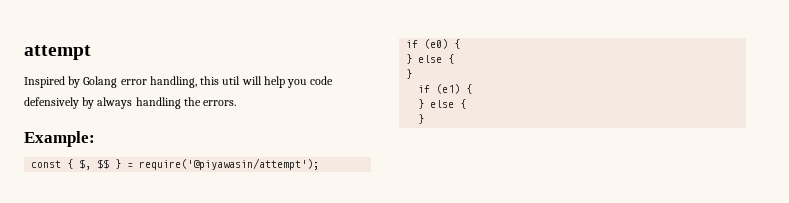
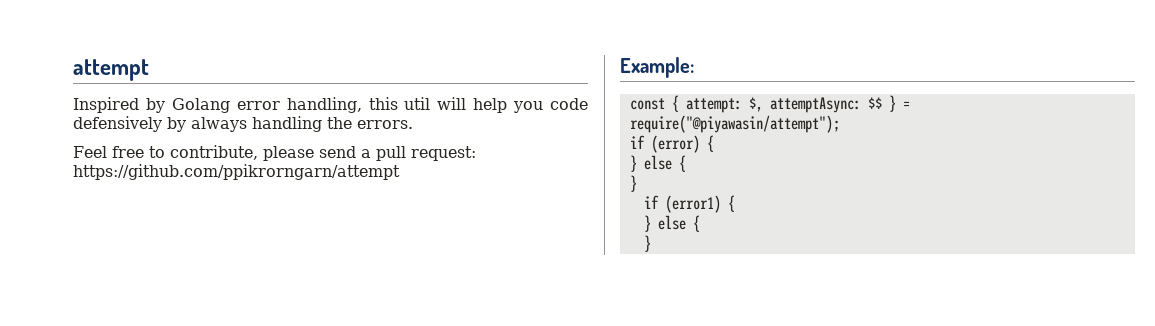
(237, 103) none -> [73,145,476,161] [73,164,400,180] // Feel free to contribute, please send a pull request: https://github.com/ppikrorngarn/attempt
[79,159,92,170] $, -> [685,97,861,113] attempt: $, attemptAsync:
[139,158,320,170] [406,39,449,49] require('@piyawasin/attempt'); // if (e0) -> [629,115,840,133] [629,135,700,153] require("@piyawasin/attempt"); // if (error)
[436,84,461,94] (e1) -> [664,195,721,213] (error1)

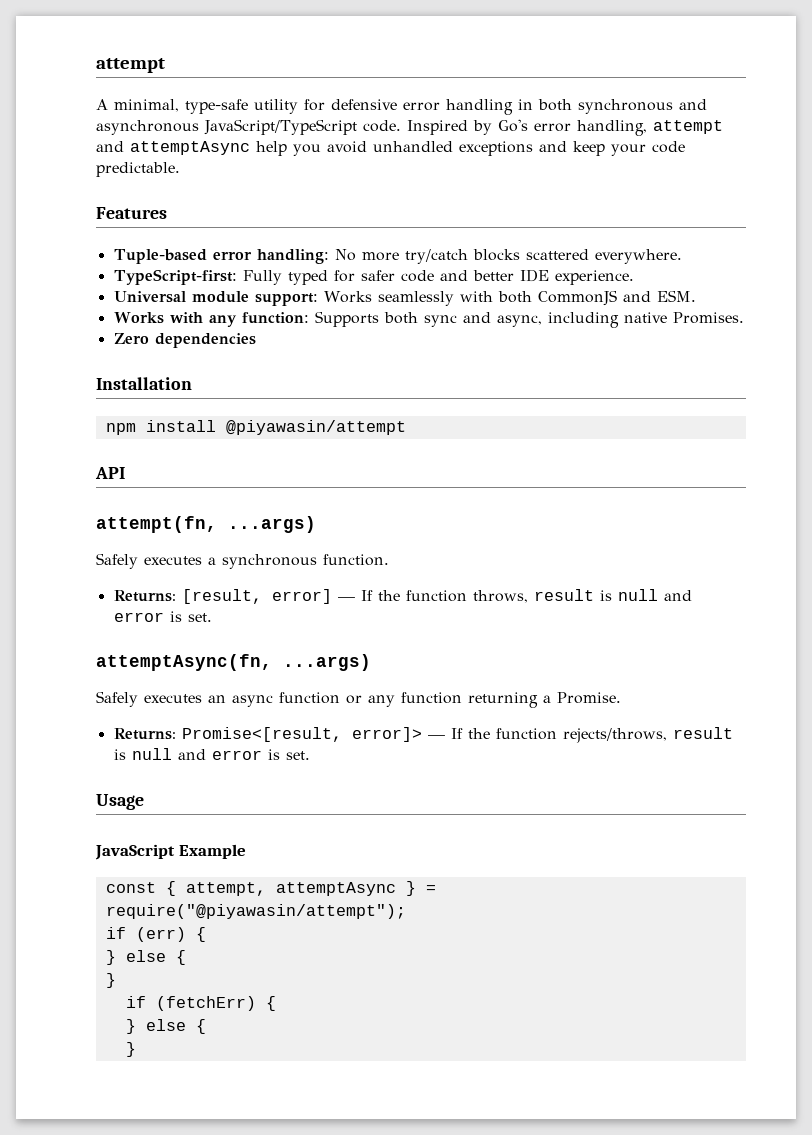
(149, 70) none -> [96,99,707,115] [96,119,401,135] A minimal, type-safe utility for defensive error handling in both synchronous and asynchronous JavaScript/TypeScript code.
[171,98,230,113] Golang -> [497,119,528,132] Go's
[368,97,588,113] [73,116,413,132] [73,145,476,161] [73,164,400,180] [620,57,694,78] [629,95,882,113] this util will help you code defensively by always handling the errors. // Feel free to contribute, please send a pull request: https://github.com/ppikrorngarn/attempt // Example: // const { attempt: $, attemptAsync: $$ -> [652,120,723,134] [96,141,685,156] [96,162,180,177] [96,207,167,219] [113,249,682,264] [113,269,634,285] [113,290,696,306] [113,311,744,328] [113,333,256,348] [96,377,192,390] [105,420,406,435] [95,467,125,479] [96,516,316,533] [96,553,389,569] [113,589,692,604] [113,611,212,622] [96,654,371,671] [96,691,621,708] [113,727,733,743] [113,748,310,760] [96,794,144,810] [95,844,246,860] [105,881,396,896] attempt and attemptAsync help you avoid unhandled exceptions and keep your code predictable. // Features // Tuple-based error handling: No more try/catch blocks scattered everywhere. // TypeScript-first: Fully typed for safer code and better IDE experience. // Universal module support: Works seamlessly with both CommonJS and ESM. // Works with any function: Supports both sync and async, including native Promises. // Zero dependencies // Installation // npm install @piyawasin/attempt // API // attempt(fn, ...args) // Safely executes a synchronous function. // Returns: [result, error] — If the function throws, result is null and error is set. // attemptAsync(fn, ...args) // Safely executes an async function or any function returning a Promise. // Returns: Promise<[result, error]> — If the function rejects/throws, result is null and error is set. // Usage // JavaScript Example // const { attempt, attemptAsync
[650,135,700,153] (error) -> [135,927,186,942] (err)
[664,195,721,213] (error1) -> [155,996,256,1011] (fetchErr)

